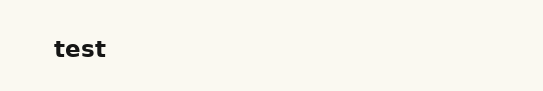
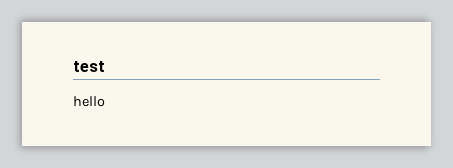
(106, 49) none -> [73,96,105,107] // hello

